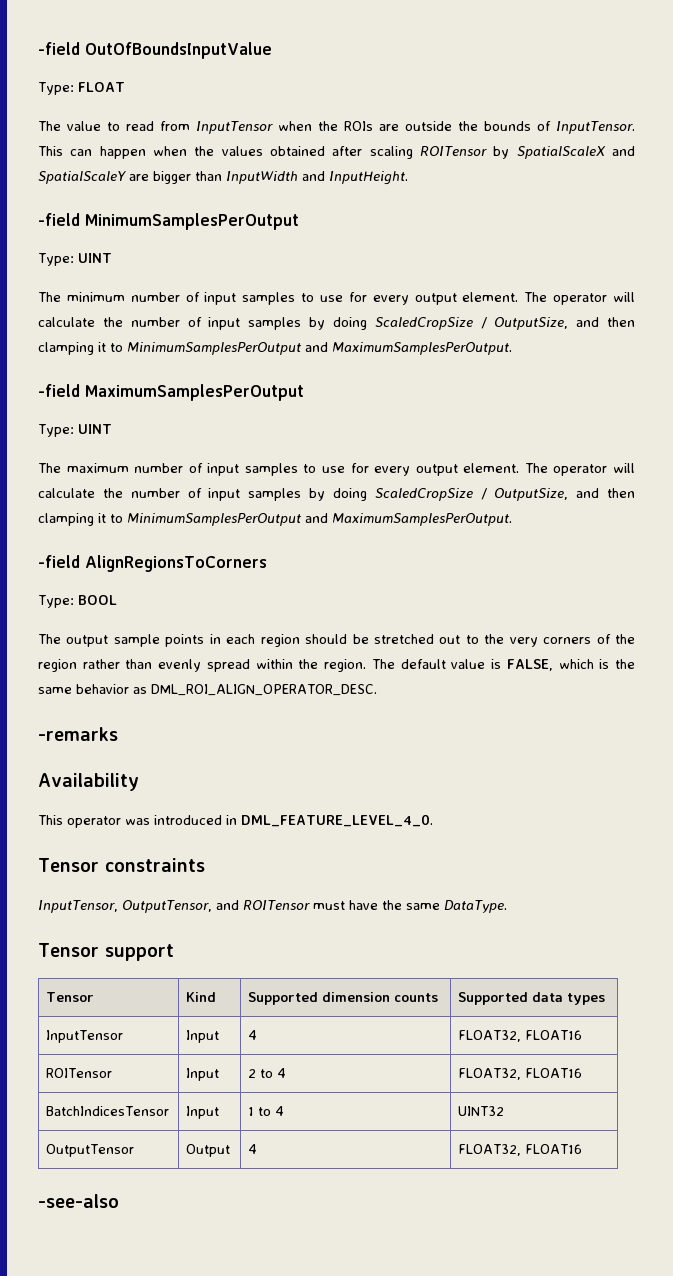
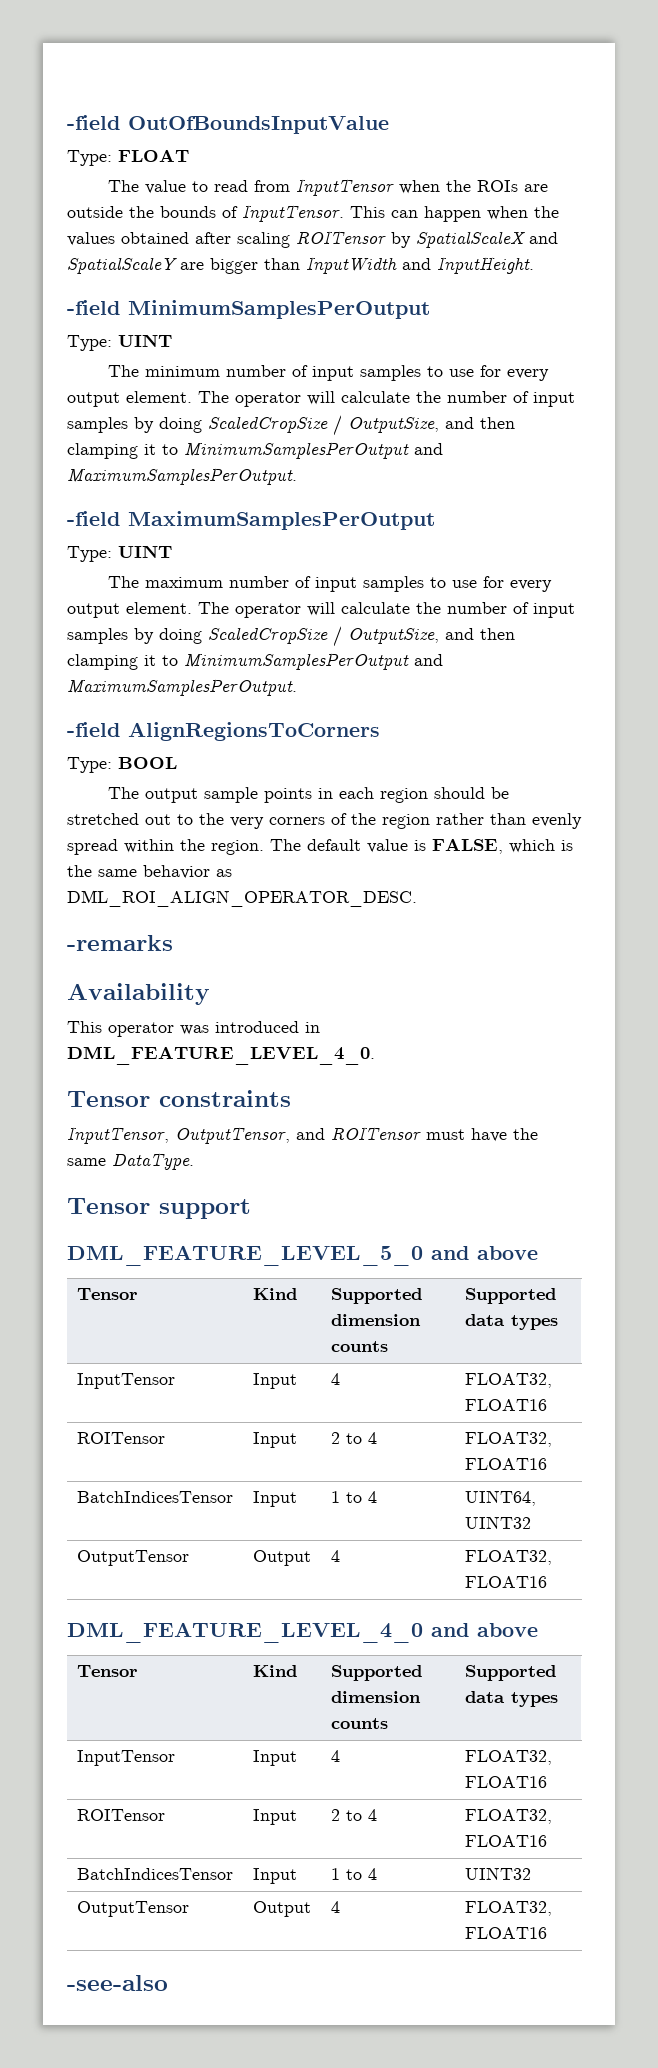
(174, 952) none -> [67,1245,538,1266] [76,1288,138,1300] [252,1288,297,1300] [330,1288,422,1304] [330,1314,421,1326] [330,1341,388,1352] [464,1288,556,1304] [464,1314,558,1330] [76,1373,175,1389] [252,1373,297,1389] [330,1373,340,1385] [464,1373,552,1388] [464,1399,547,1411] [76,1432,165,1444] [252,1432,297,1448] [330,1432,377,1444] [464,1432,552,1447] [464,1458,547,1470] [76,1491,233,1503] [252,1491,297,1507] [330,1491,377,1503] [464,1490,536,1506] [464,1516,531,1529] [76,1550,189,1566] [252,1550,311,1566] [330,1550,340,1562] [464,1550,552,1565] [464,1576,547,1588] [67,1622,538,1643] // DML_FEATURE_LEVEL_5_0 and above // Tensor | Kind | Supported dimension counts | Supported data types // InputTensor | Input | 4 | FLOAT32, FLOAT16 // ROITensor | Input | 2 to 4 | FLOAT32, FLOAT16 // BatchIndicesTensor | Input | 1 to 4 | UINT64, UINT32 // OutputTensor | Output | 4 | FLOAT32, FLOAT16 // DML_FEATURE_LEVEL_4_0 and above

